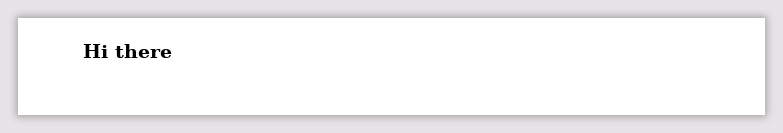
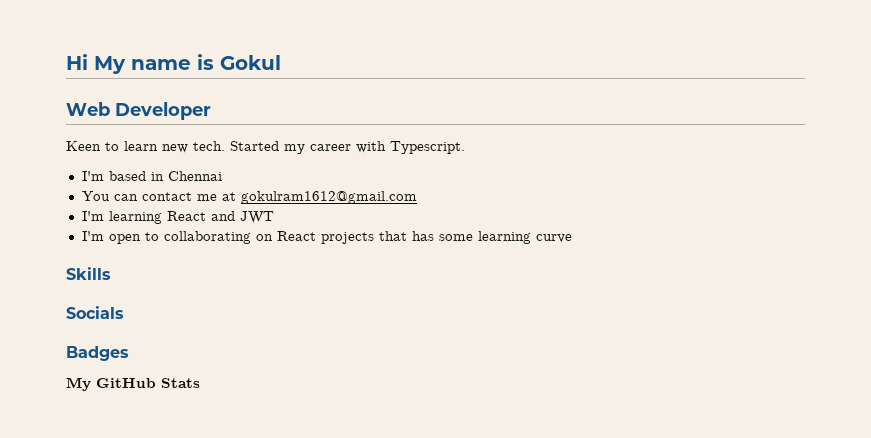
[115,44,172,58] there -> [94,54,281,74] [66,102,211,120] [66,141,465,154] [81,171,222,181] [81,191,417,204] [81,211,274,224] [81,231,572,244] [66,267,111,280] [66,306,124,319] [66,346,129,361] [66,377,200,391] My name is Gokul // Web Developer // Keen to learn new tech. Started my career with Typescript. // I'm based in Chennai // You can contact me at gokulram1612@gmail.com // I'm learning React and JWT // I'm open to collaborating on React projects that has some learning curve // Skills // Socials // Badges // My GitHub Stats

